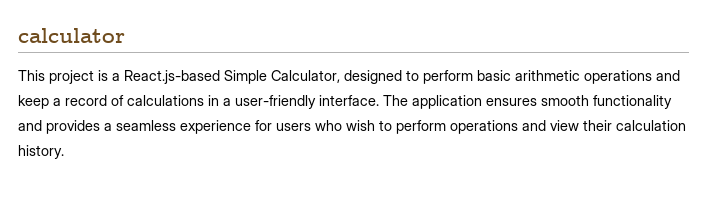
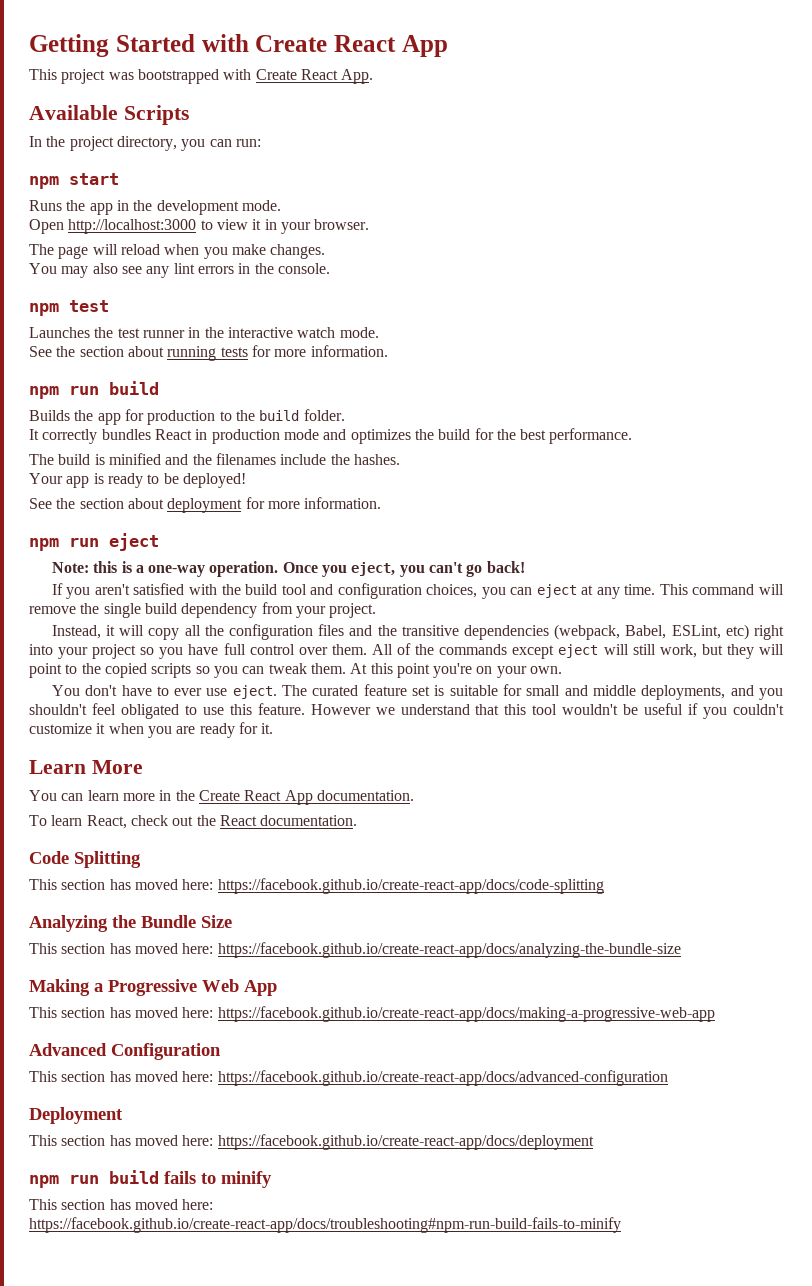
[18,28,125,43] [18,70,680,84] [18,95,672,109] [18,120,686,134] [18,145,64,159] calculator // This project is a React.js-based Simple Calculator, designed to perform basic arithmetic operations and keep a record of calculations in a user-friendly interface. The application ensures smooth functionality and provides a seamless experience for users who wish to perform operations and view their calculation history. -> [29,34,448,57] [29,69,374,84] [29,105,189,125] [29,136,261,151] [29,173,119,189] [29,200,281,215] [29,219,370,234] [29,244,326,259] [29,263,330,278] [29,300,109,316] [29,327,379,338] [29,345,388,361] [29,381,159,399] [29,409,345,425] [29,428,633,444] [29,453,400,465] [29,473,246,488] [29,497,382,513] [29,533,159,551] [51,561,525,577] [51,583,785,599] [29,602,377,618] [51,624,785,640] [29,643,784,659] [29,663,563,678] [51,684,783,700] [29,703,785,719] [29,722,274,738] [29,760,143,774] [29,790,414,805] [29,815,358,829] [29,851,141,868] [29,878,604,894] [29,915,232,932] [29,942,681,958] [29,979,277,996] [29,1006,715,1022] [29,1043,221,1060] [29,1070,668,1086] [29,1107,123,1124] [29,1134,594,1150] [29,1170,272,1188] [29,1199,214,1210] [29,1217,621,1233] Getting Started with Create React App // This project was bootstrapped with Create React App. // Available Scripts // In the project directory, you can run: // npm start // Runs the app in the development mode. // Open http://localhost:3000 to view it in your browser. // The page will reload when you make changes. // You may also see any lint errors in the console. // npm test // Launches the test runner in the interactive watch mode. // See the section about running tests for more information. // npm run build // Builds the app for production to the build folder. // It correctly bundles React in production mode and optimizes the build for the best performance. // The build is minified and the filenames include the hashes. // Your app is ready to be deployed! // See the section about deployment for more information. // npm run eject // Note: this is a one-way operation. Once you eject, you can't go back! // If you aren't satisfied with the build tool and configuration choices, you can eject at any time. This command will remove the single build dependency from your project. // Instead, it will copy all the configuration files and the transitive dependencies (webpack, Babel, ESLint, etc) right into your project so you have full control over them. All of the commands except eject will still work, but they will point to the copied scripts so you can tweak them. At this point you're on your own. // You don't have to ever use eject. The curated feature set is suitable for small and middle deployments, and you shouldn't feel obligated to use this feature. However we understand that this tool wouldn't be useful if you couldn't customize it when you are ready for it. // Learn More // You can learn more in the Create React App documentation. // To learn React, check out the React documentation. // Code Splitting // This section has moved here: https://facebook.github.io/create-react-app/docs/code-splitting // Analyzing the Bundle Size // This section has moved here: https://facebook.github.io/create-react-app/docs/analyzing-the-bundle-size // Making a Progressive Web App // This section has moved here: https://facebook.github.io/create-react-app/docs/making-a-progressive-web-app // Advanced Configuration // This section has moved here: https://facebook.github.io/create-react-app/docs/advanced-configuration // Deployment // This section has moved here: https://facebook.github.io/create-react-app/docs/deployment // npm run build fails to minify // This section has moved here: https://facebook.github.io/create-react-app/docs/troubleshooting#npm-run-build-fails-to-minify

